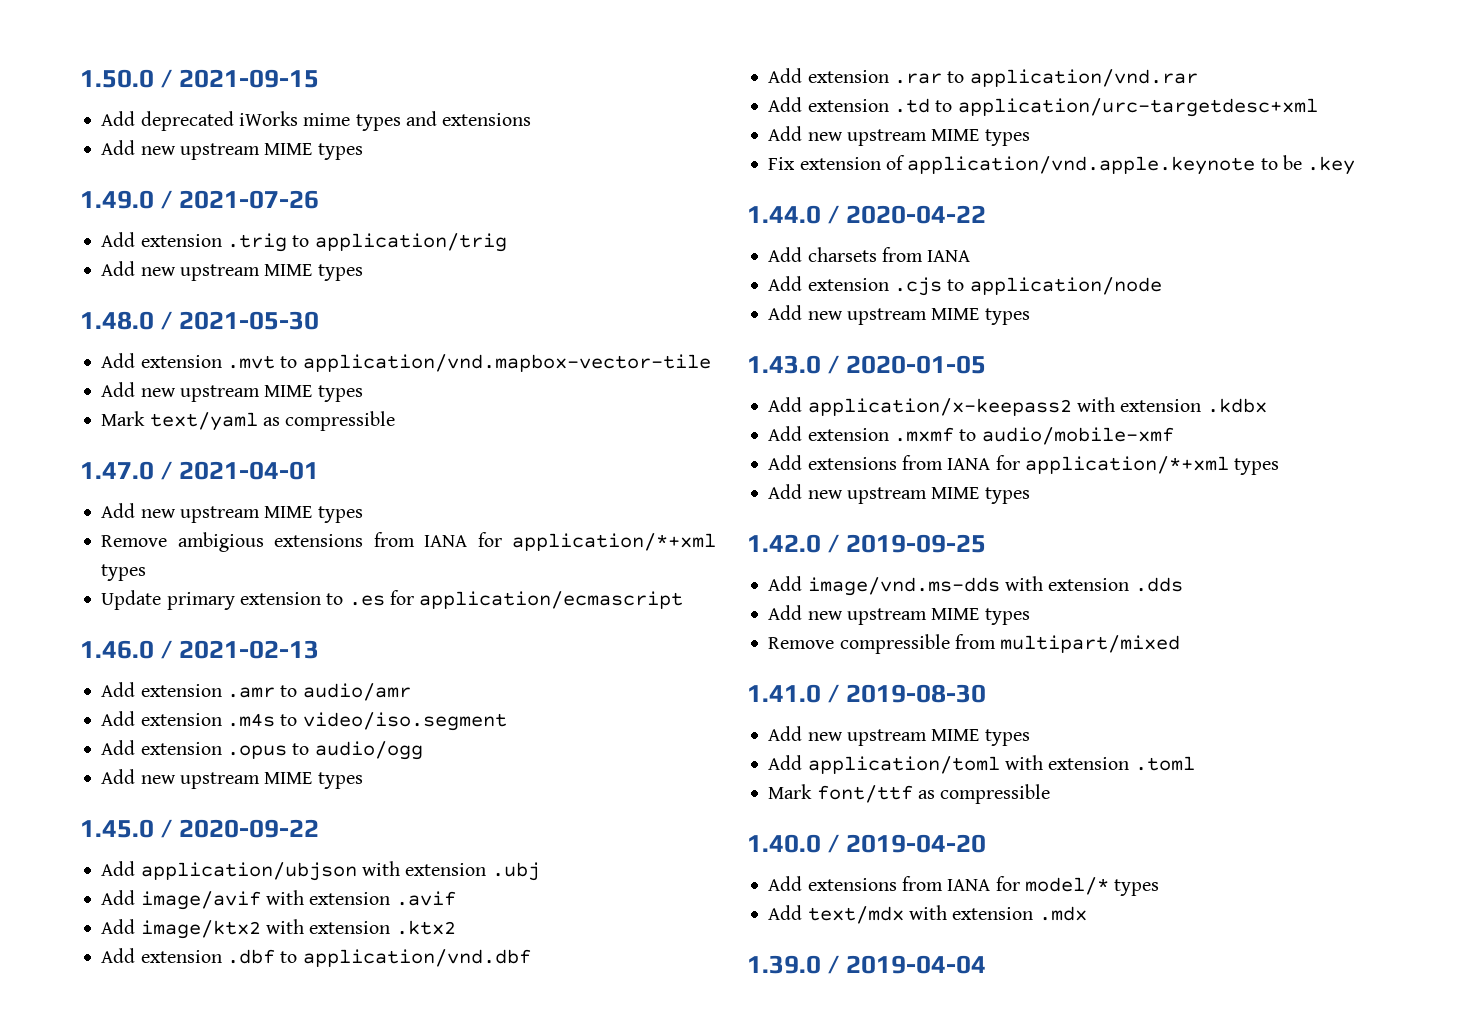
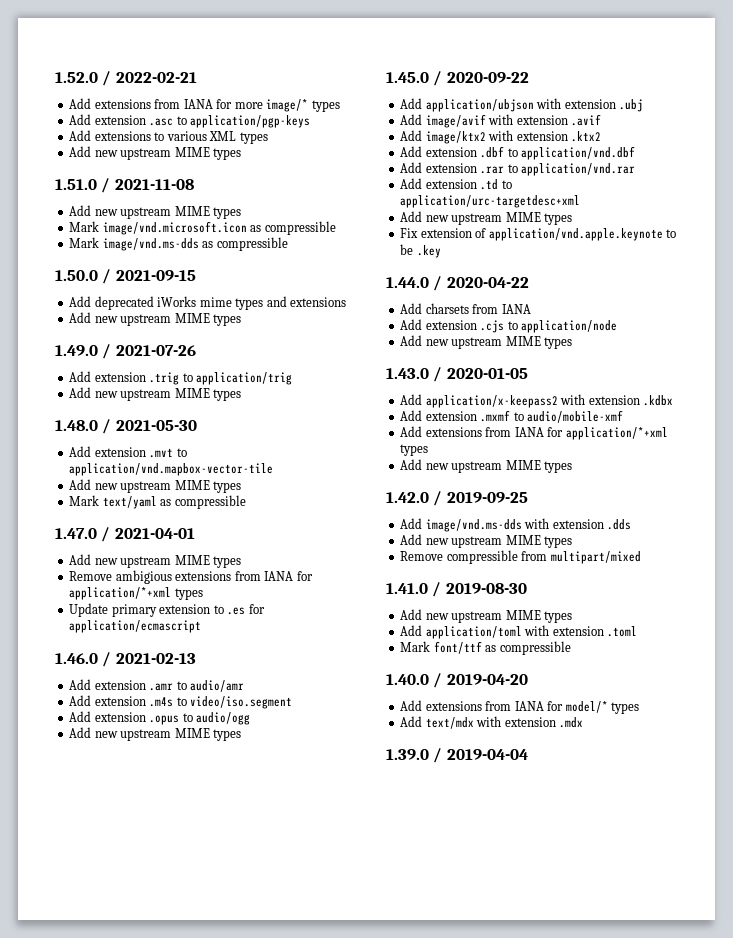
(80, 78) none -> [55,71,197,86] [69,98,340,112] [69,114,311,128] [69,130,268,144] [69,146,242,160] [55,178,194,193] [69,205,242,219] [69,221,336,235] [69,237,288,251] 1.52.0 / 2022-02-21 // Add extensions from IANA for more image/* types // Add extension .asc to application/pgp-keys // Add extensions to various XML types // Add new upstream MIME types // 1.51.0 / 2021-11-08 // Add new upstream MIME types // Mark image/vnd.microsoft.icon as compressible // Mark image/vnd.ms-dds as compressible //

